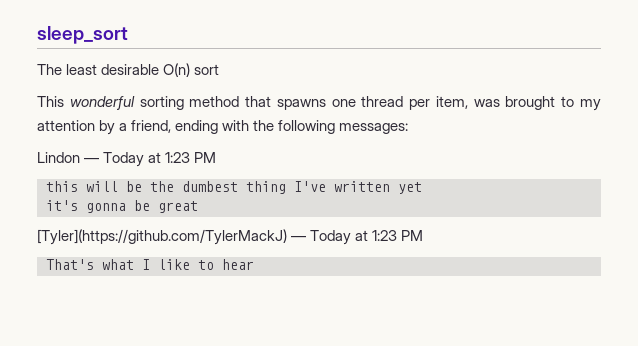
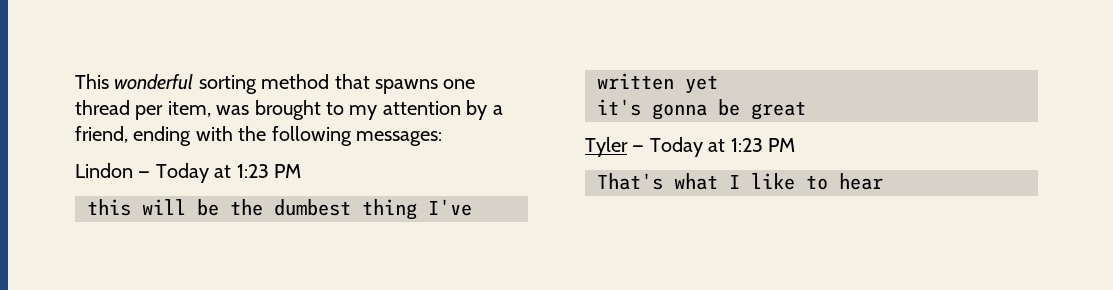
[37,26,128,44] [37,63,220,77] sleep_sort // The least desirable O(n) sort // -> (75, 81) none
[37,229,287,245] [Tyler](https://github.com/TylerMackJ) -> [585,137,628,157] Tyler

